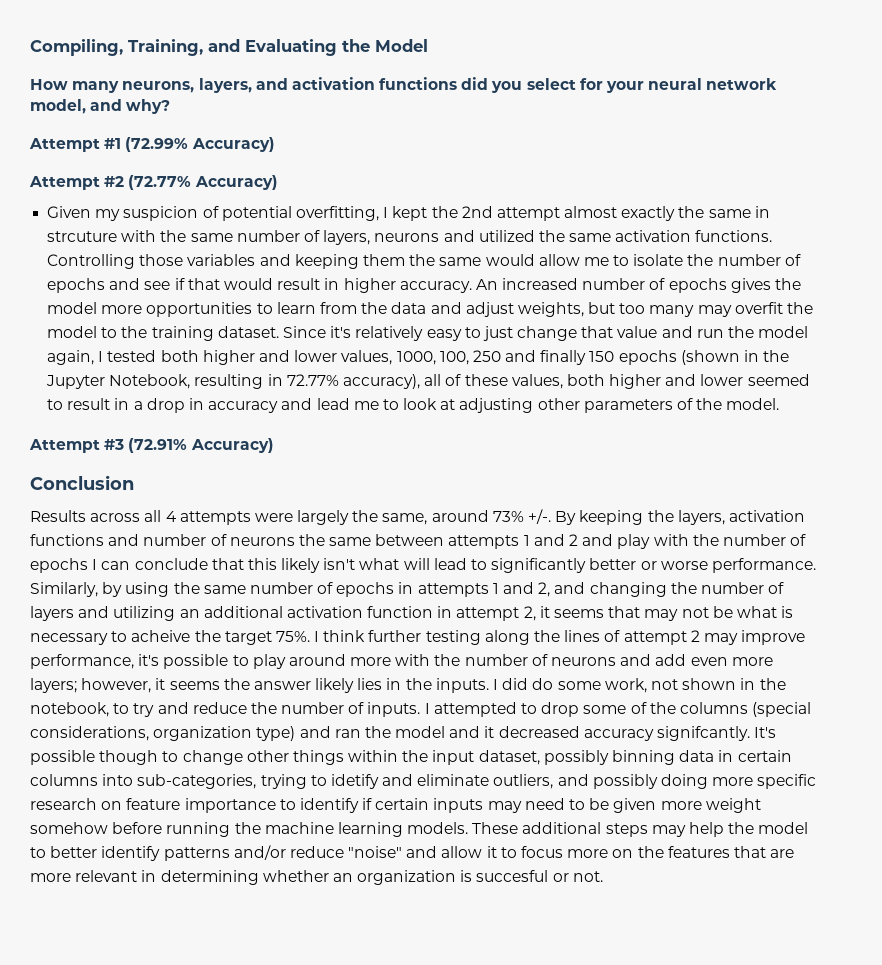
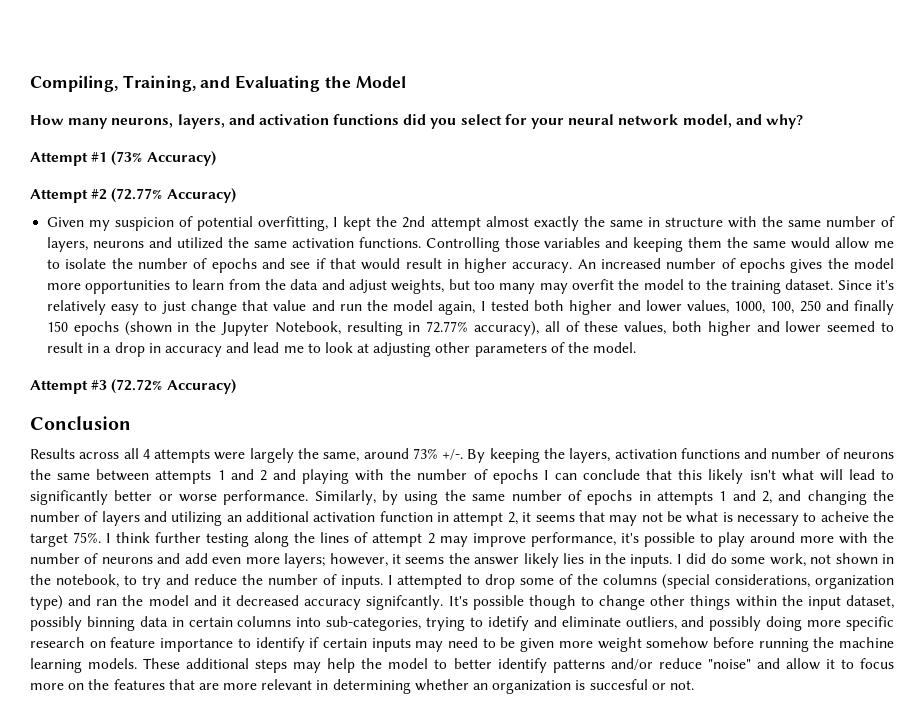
[125,137,189,152] (72.99% -> [111,151,143,166] (73%
[47,231,118,242] strcuture -> [664,217,723,227] structure
[128,438,188,453] (72.91% -> [111,379,163,394] (72.72%
[617,534,651,549] play -> [302,469,349,484] playing

